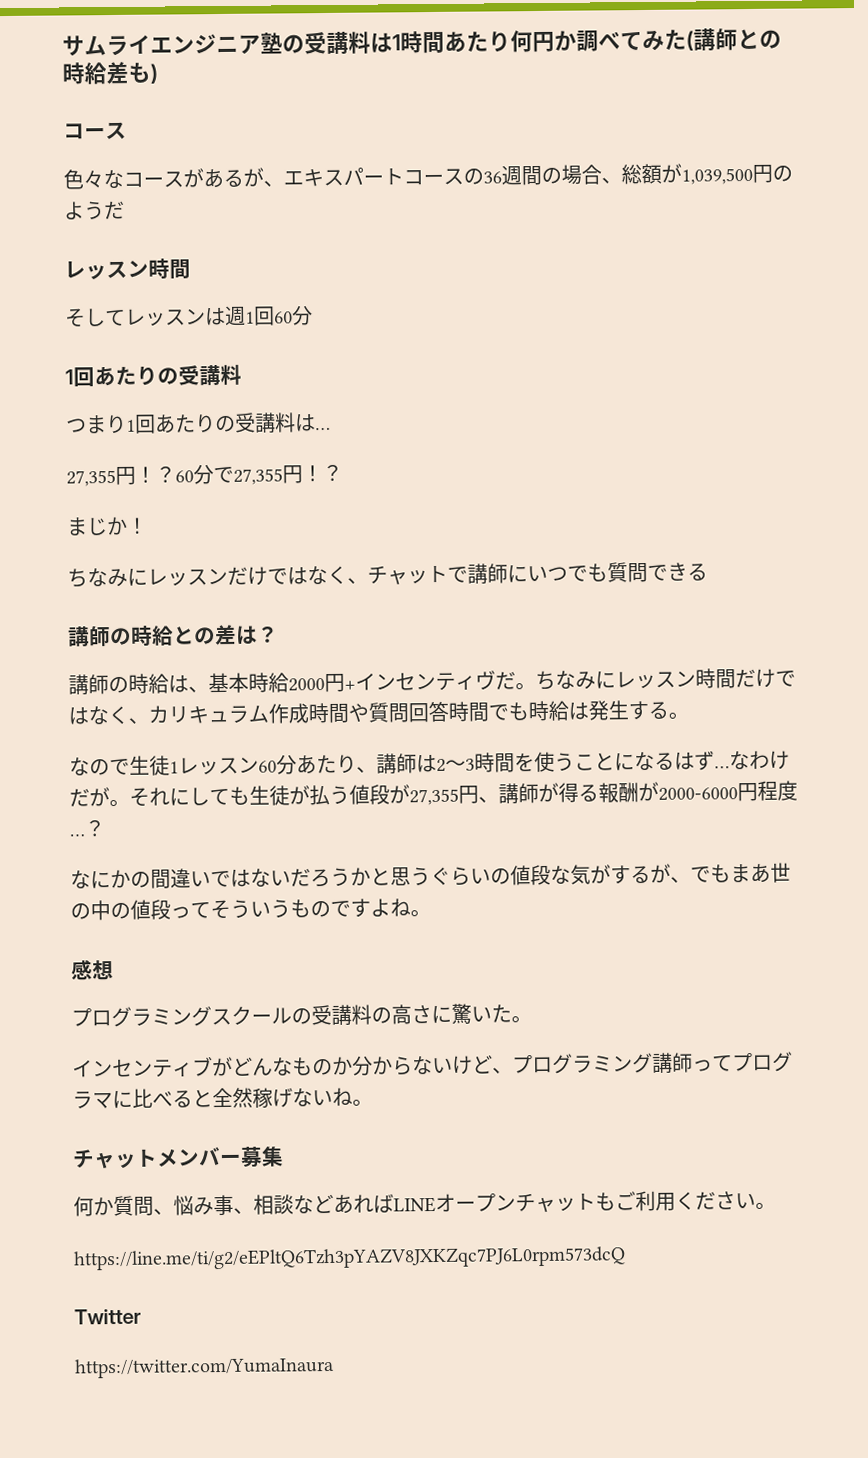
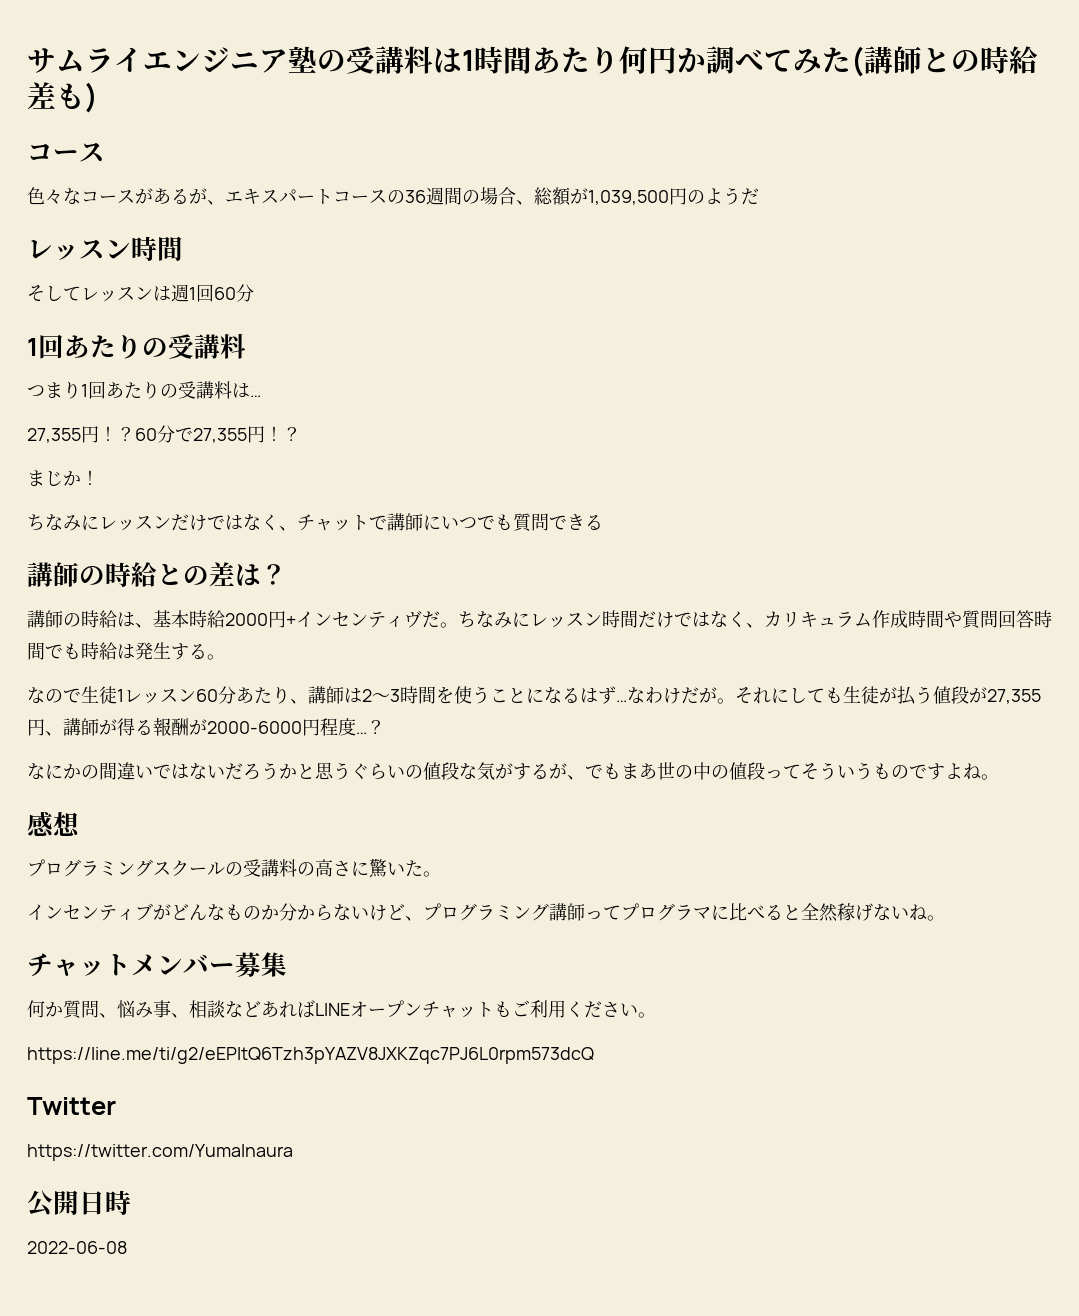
(335, 1367) none -> [27,1190,131,1217] [27,1241,127,1254] // 公開日時 // 2022-06-08

